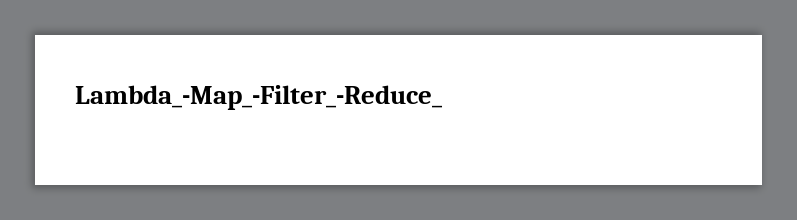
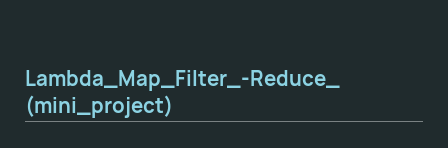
[75,85,443,110] Lambda_-Map_-Filter_-Reduce_ -> [25,70,340,91] [25,95,173,118] Lambda_Map_Filter_-Reduce_ (mini_project)

